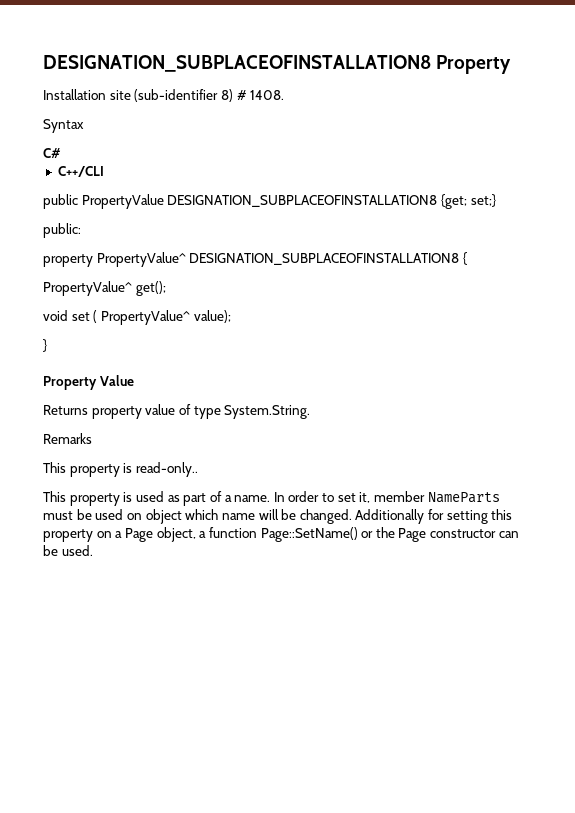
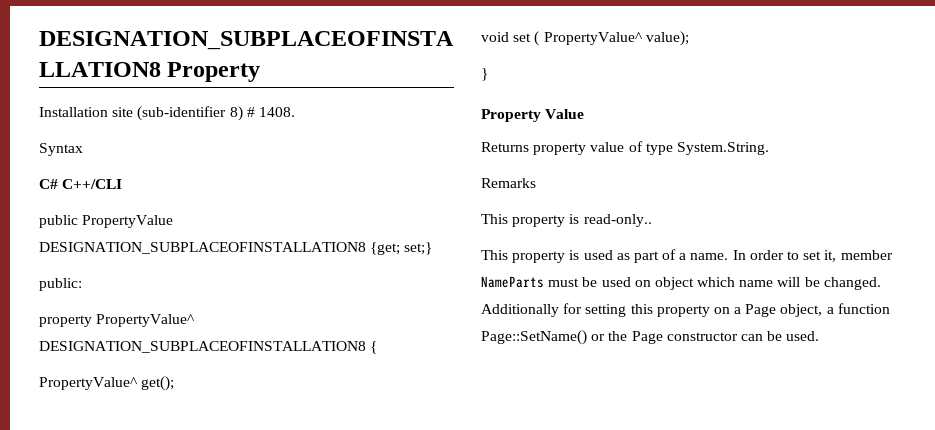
(61, 153) // -> (58, 184) none

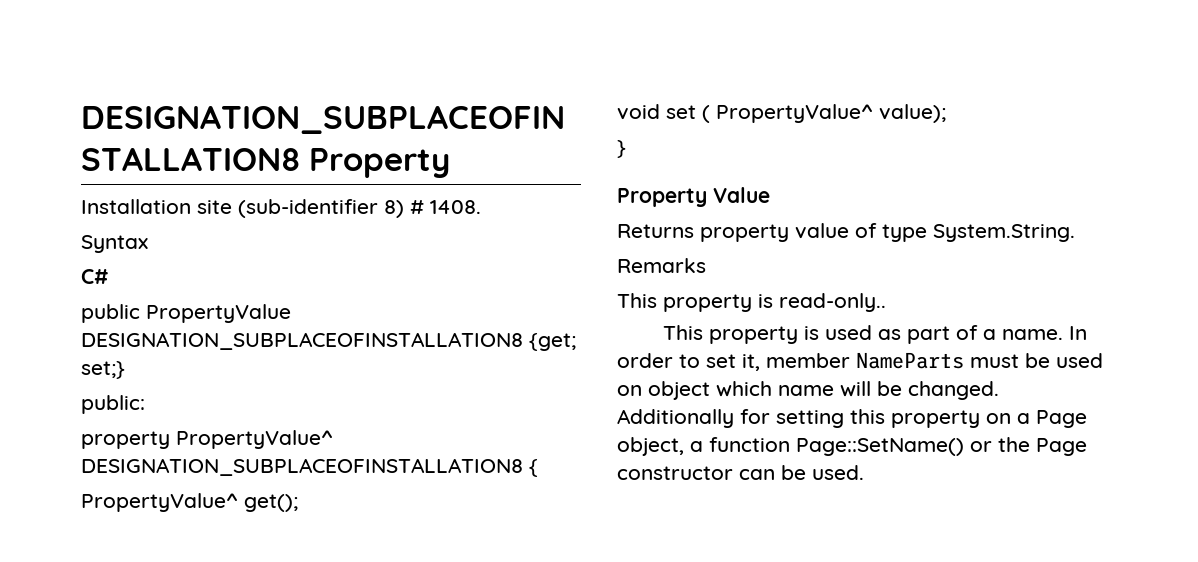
[62,179,123,189] C++/CLI -> (109, 276) none

